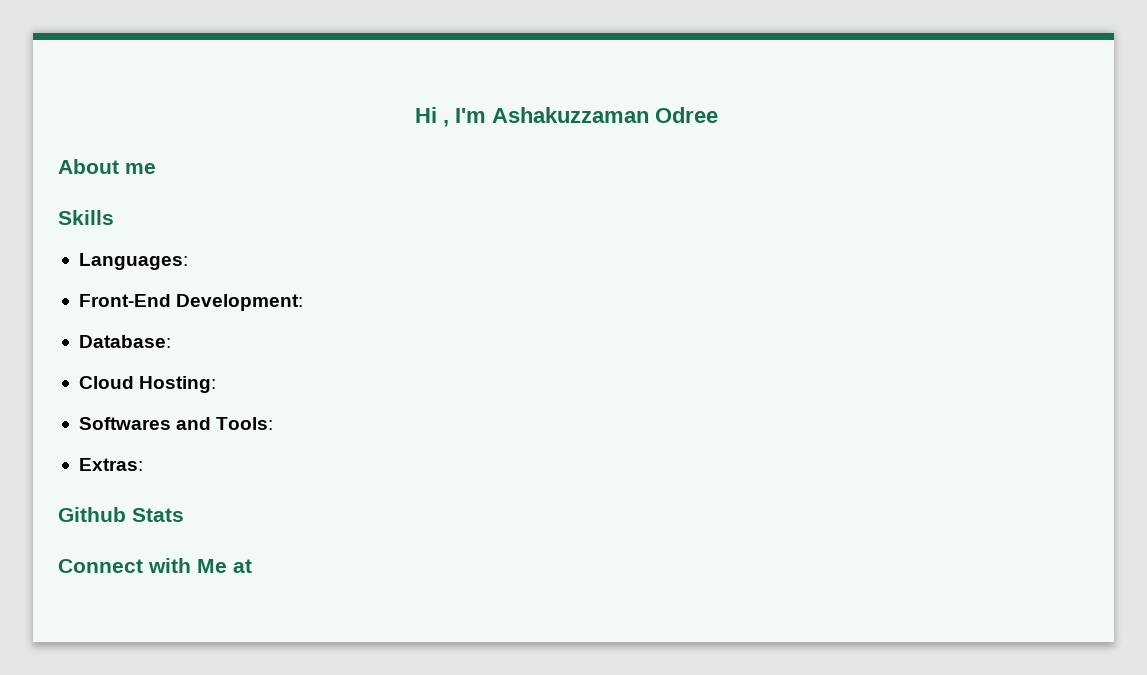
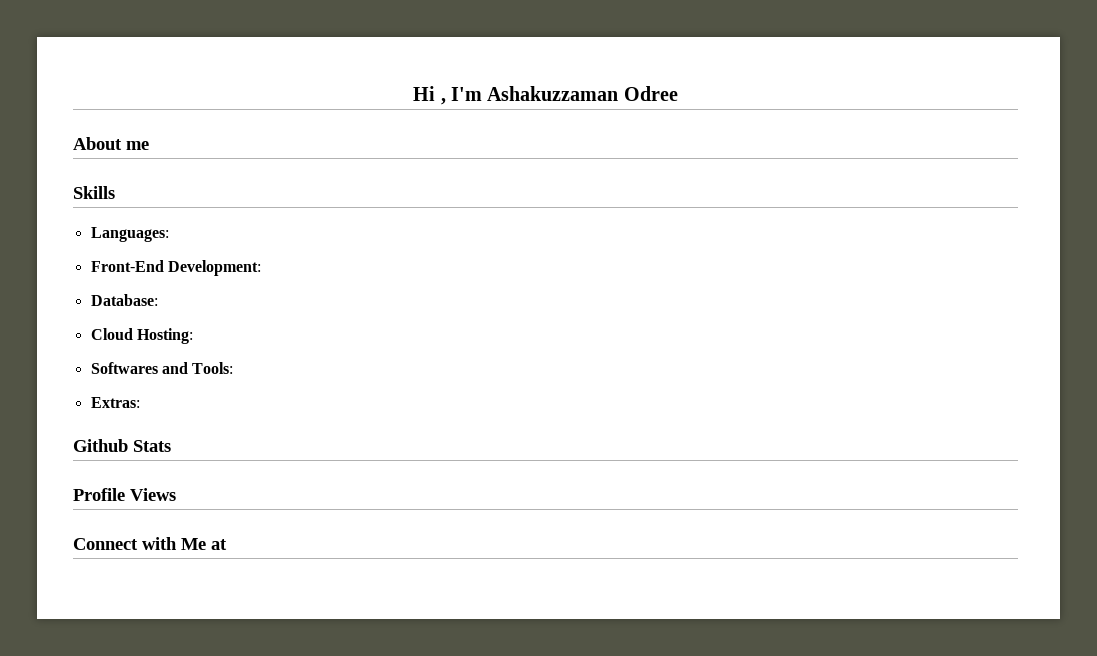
(184, 515) none -> [73,488,176,501] // Profile Views

